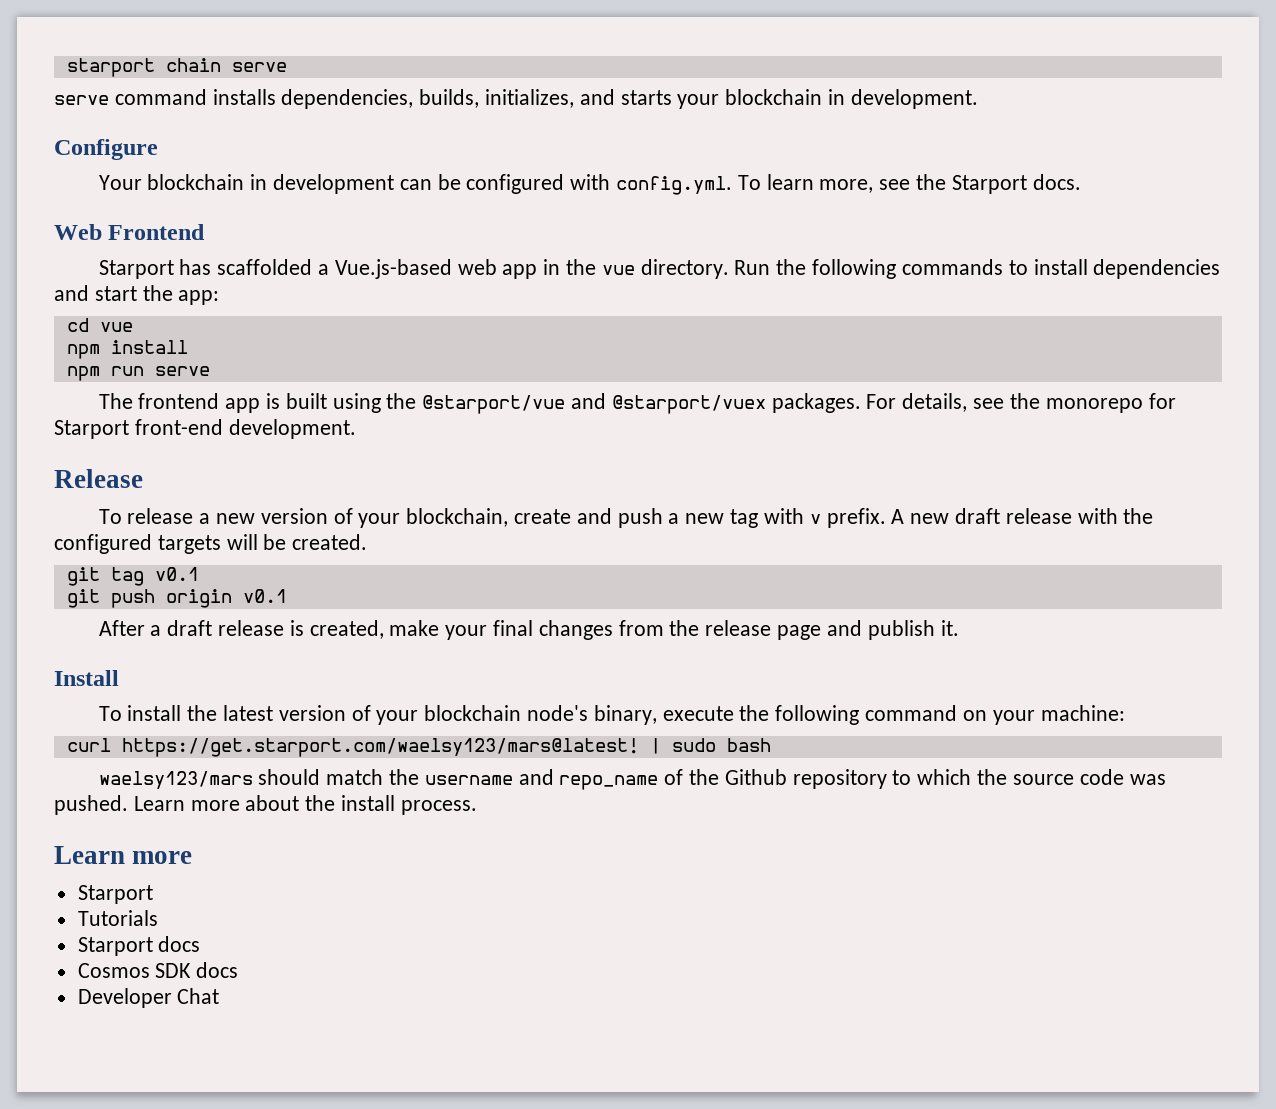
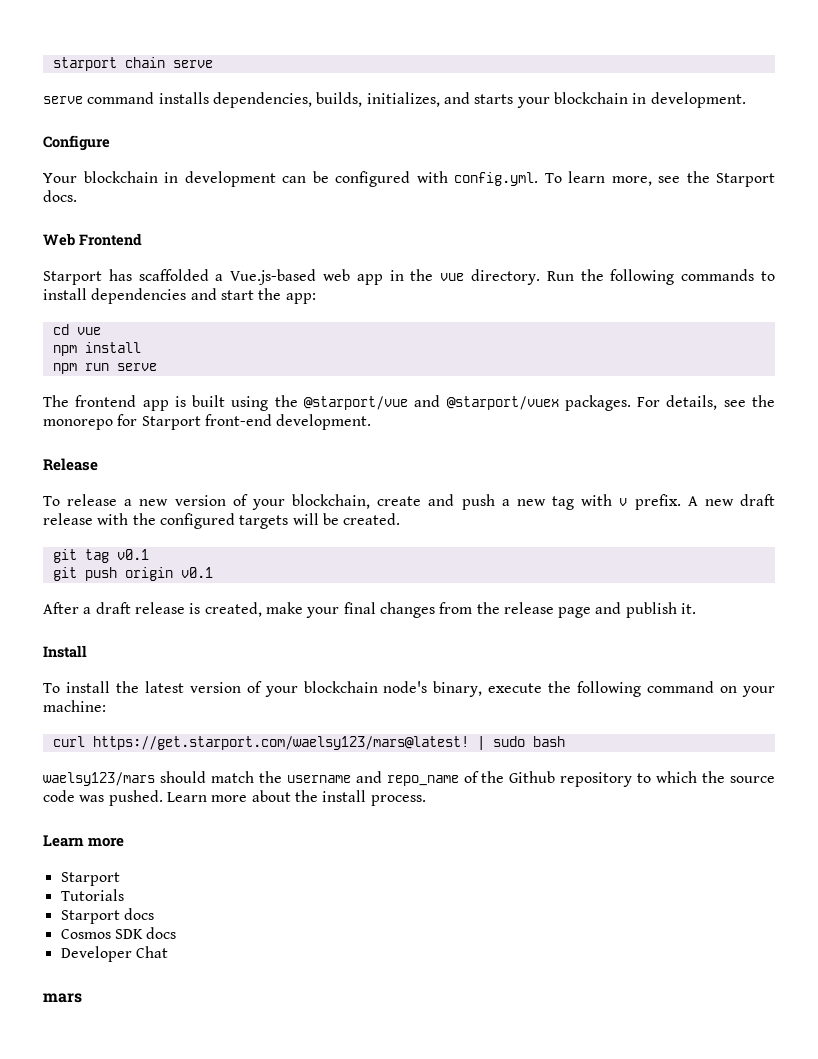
(220, 996) none -> [43,993,82,1003] // mars

